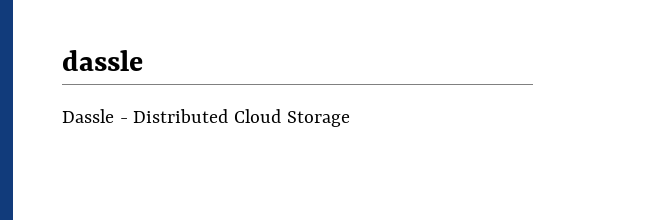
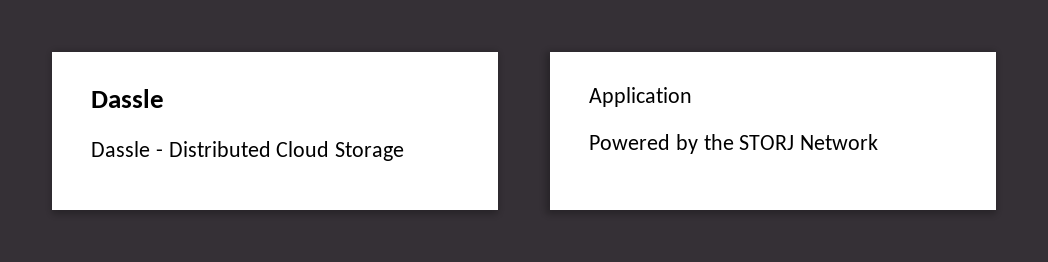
[62,50,143,71] dassle -> [91,89,164,108] Dassle
(350, 119) none -> [589,87,692,107] [589,134,879,154] Application // Powered by the STORJ Network

